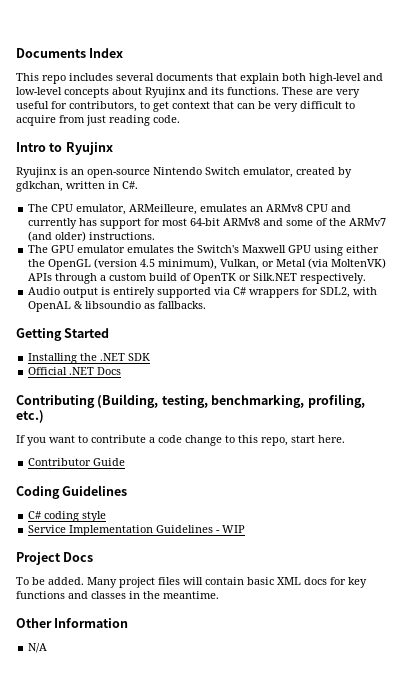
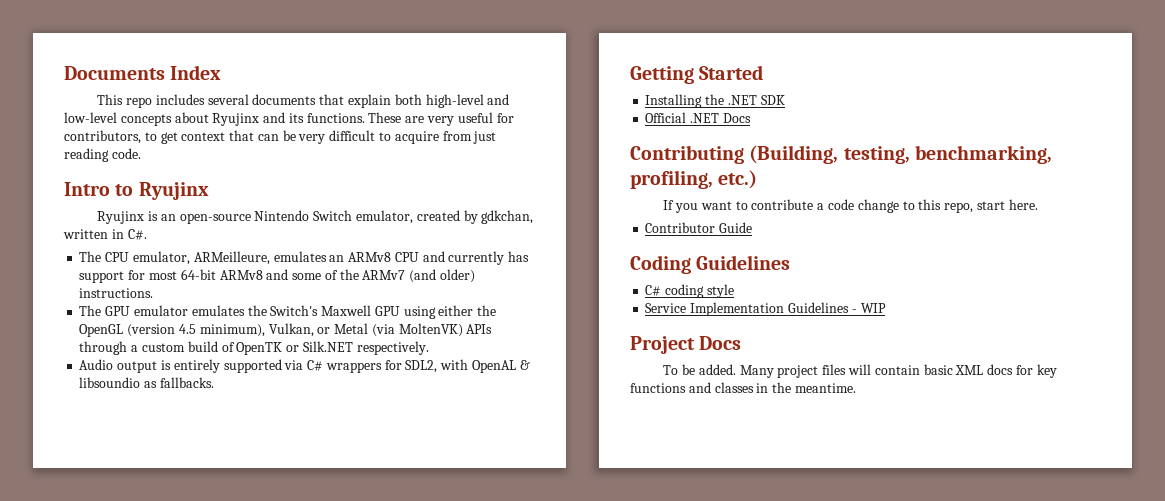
[16,618,129,628] [28,643,48,653] // Other Information // N/A -> (856, 388) none

